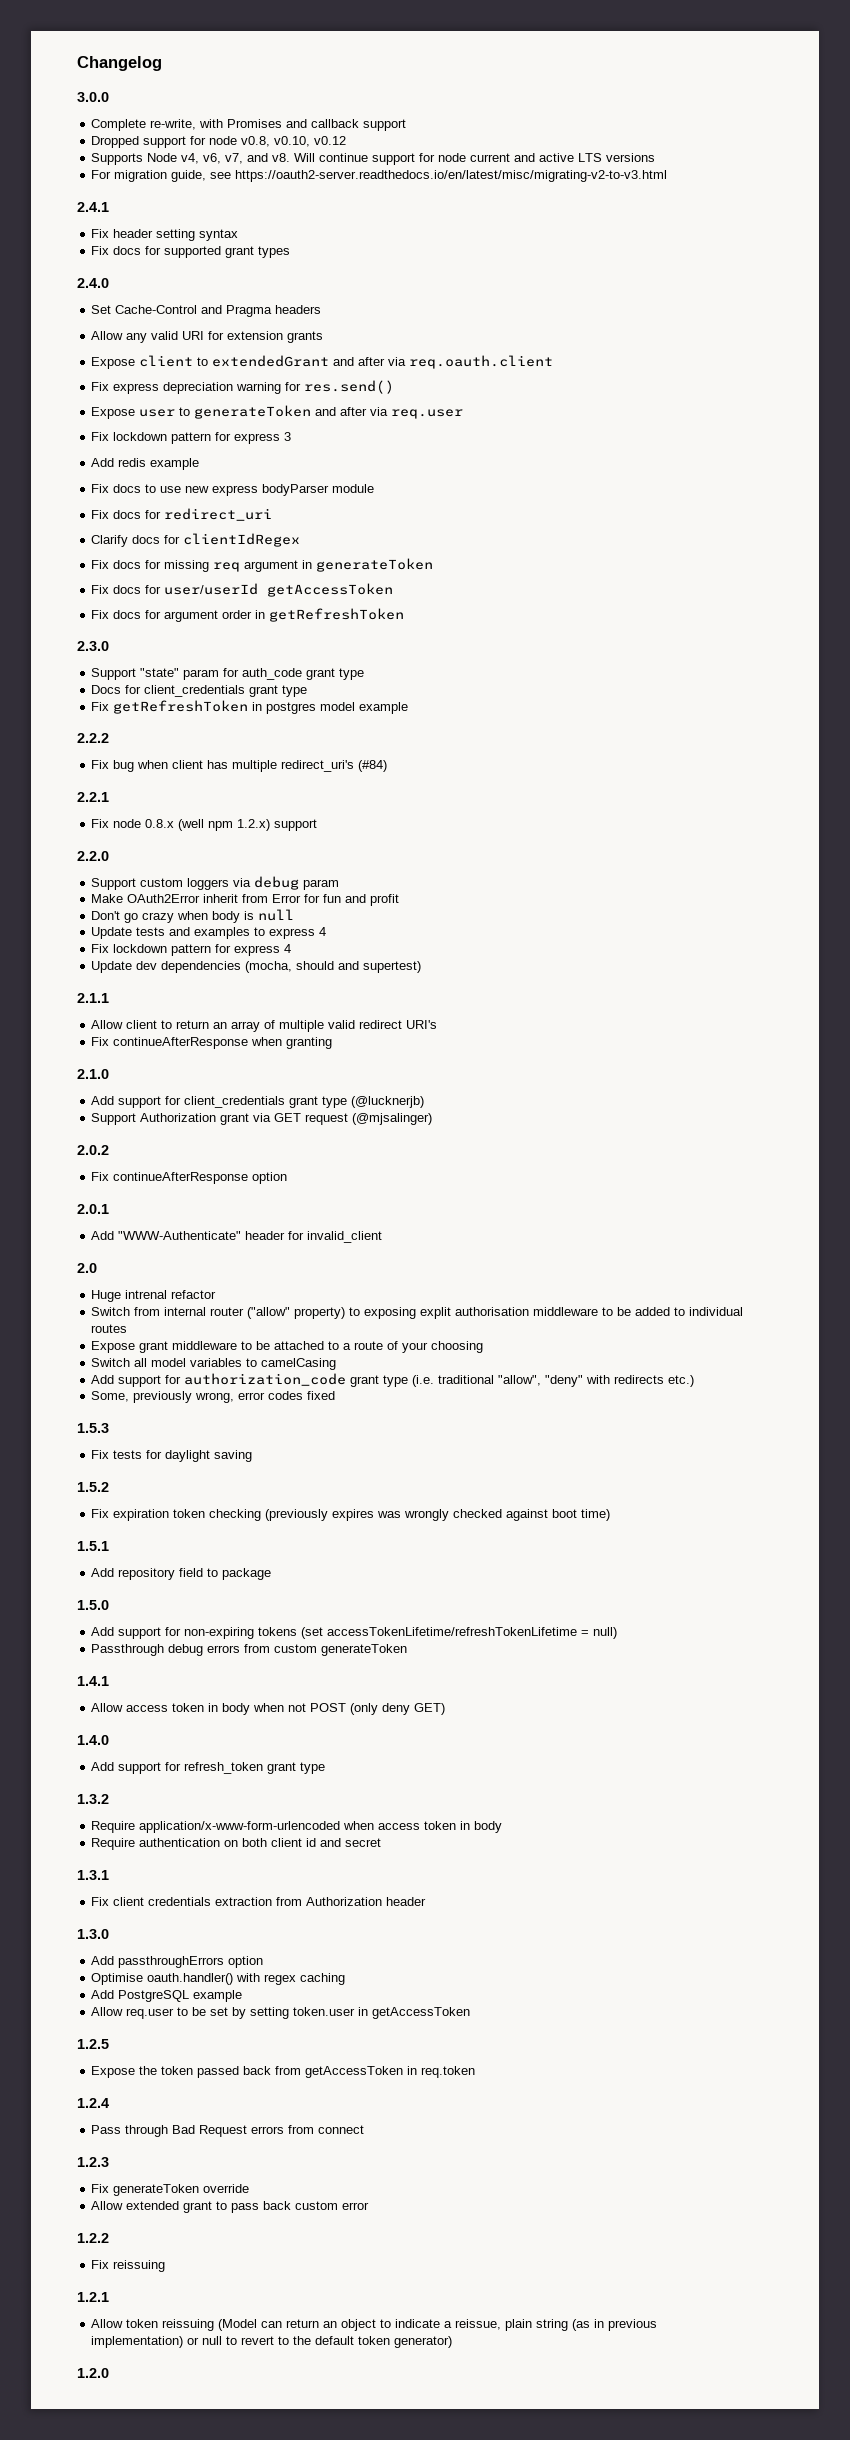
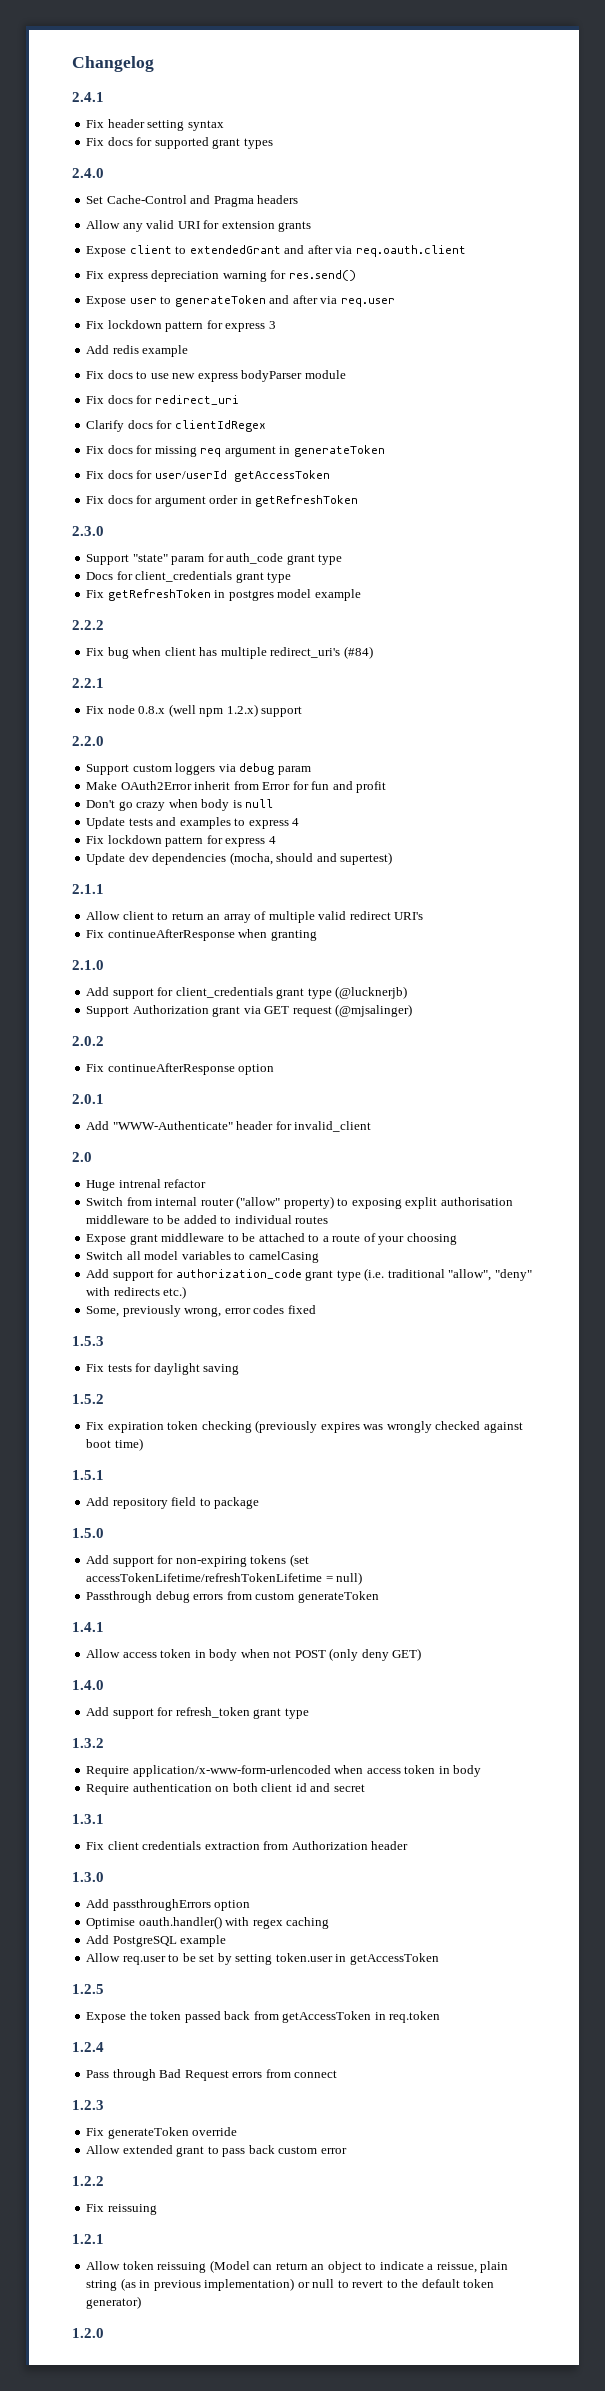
[77,92,109,102] [91,119,407,131] [91,136,347,148] [91,153,656,165] [91,170,668,182] // 3.0.0 // Complete re-write, with Promises and callback support // Dropped support for node v0.8, v0.10, v0.12 // Supports Node v4, v6, v7, and v8. Will continue support for node current and active LTS versions // For migration guide, see https://oauth2-server.readthedocs.io/en/latest/misc/migrating-v2-to-v3.html -> (154, 64) none

